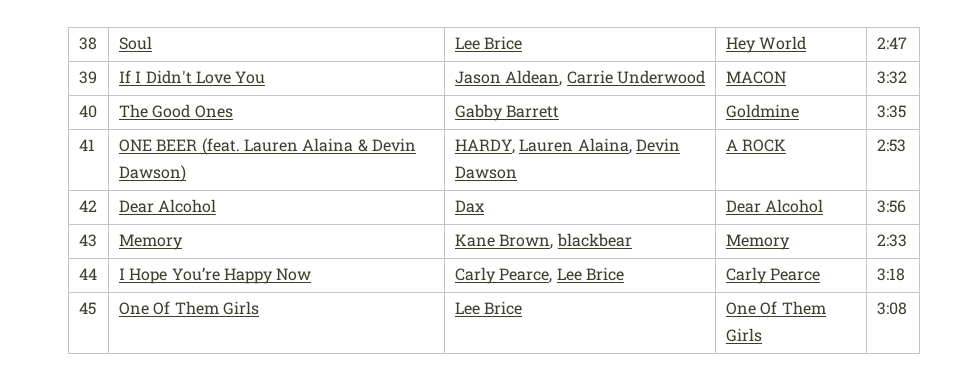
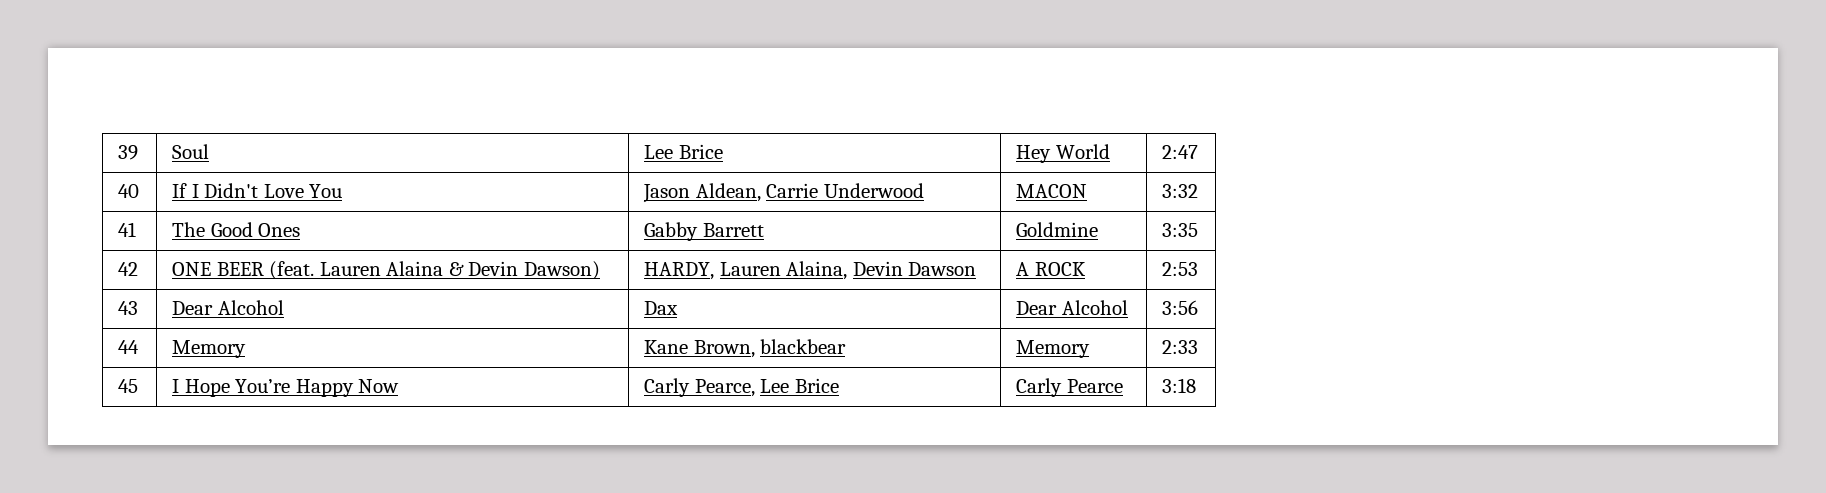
[78,37,97,50] 38 -> [118,145,139,160] 39
[78,71,97,84] 39 -> [118,184,140,198] 40
[78,105,97,118] 40 -> [118,222,137,237] 41
[78,139,95,151] 41 -> [118,262,139,276] 42
[78,200,97,212] 42 -> [118,301,139,315] 43
[78,234,97,247] 43 -> [118,340,140,354] 44
[78,268,97,280] 44 -> [118,379,139,393] 45
[78,302,96,315] [118,301,259,315] [454,301,523,315] [725,301,826,315] [725,328,762,342] [876,302,907,315] // 45 | One Of Them Girls | Lee Brice | One Of Them Girls | 3:08 -> (1197, 385) none

